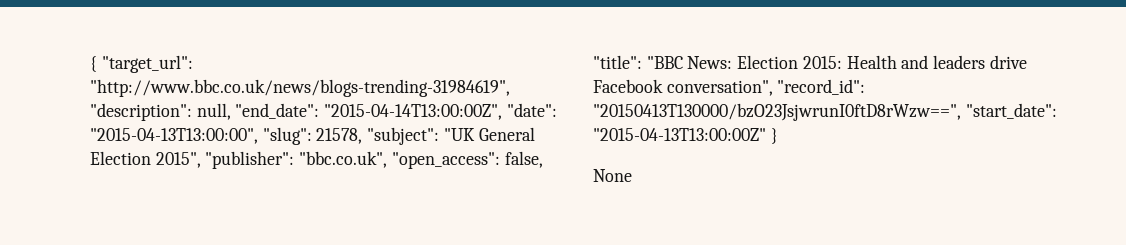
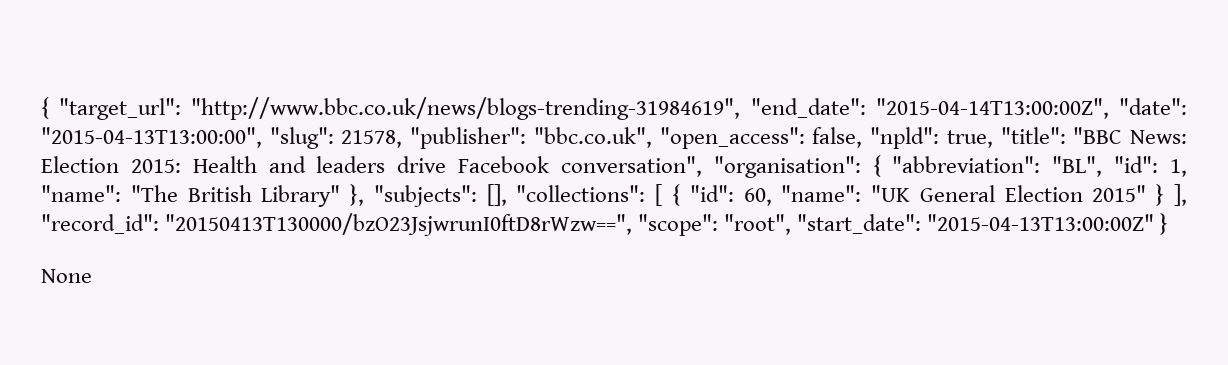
[90,103,231,121] "description": null, -> (741, 108) none
[367,127,535,145] [90,151,201,168] "subject": "UK General Election 2015", -> (403, 139) none
(543, 159) none -> [870,127,993,149] "npld": true,
[777,79,866,95] [593,103,961,121] "record_id": "20150413T130000/bzO23JsjwrunI0ftD8rWzw==", -> [713,155,1187,178] [41,184,1188,207] [41,213,792,236] "organisation": { "abbreviation": "BL", "id": 1, "name": "The British Library" }, "subjects": [], "collections": [ { "id": 60, "name": "UK General Election 2015" } ], "record_id": "20150413T130000/bzO23JsjwrunI0ftD8rWzw==", "scope": "root",

